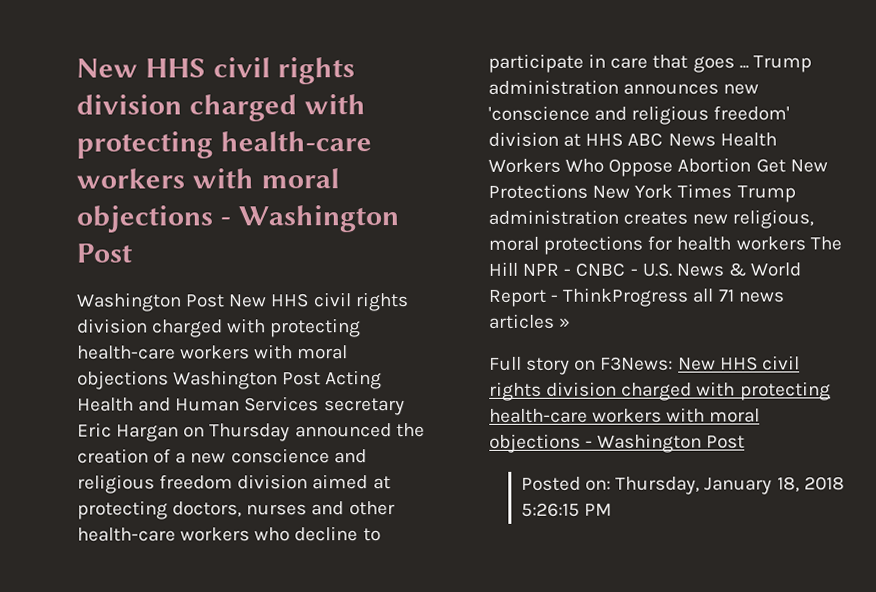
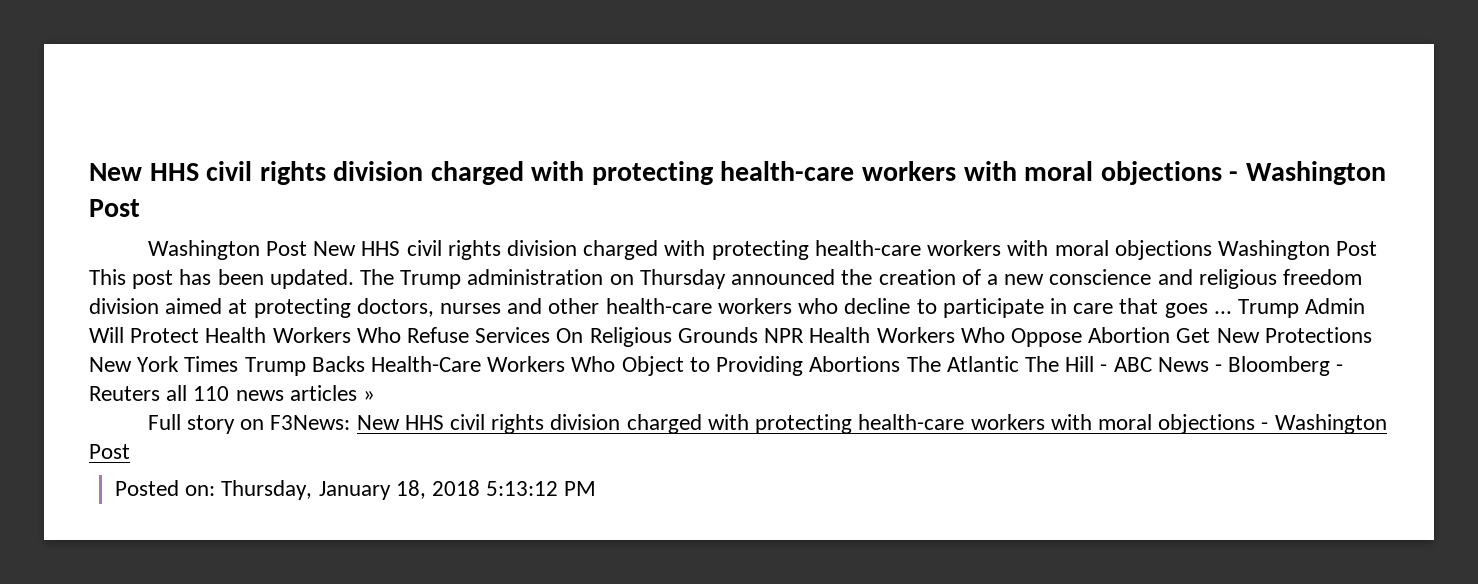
[325,370,383,390] [77,396,405,416] [77,422,180,442] Acting Health and Human Services secretary Eric Hargan -> [89,269,604,289] This post has been updated. The Trump administration
[488,79,760,95] [488,105,791,125] [488,131,716,147] administration announces new 'conscience and religious freedom' division at HHS ABC News -> [1305,298,1366,314] [89,327,805,347] Admin Will Protect Health Workers Who Refuse Services On Religious Grounds NPR
[488,209,815,229] [488,235,842,255] [488,261,802,277] [488,287,735,307] administration creates new religious, moral protections for health workers The Hill NPR - CNBC - U.S. News & World Report - ThinkProgress all 71 -> [311,356,1344,376] [89,385,230,401] Backs Health-Care Workers Who Object to Providing Abortions The Atlantic The Hill - ABC News - Bloomberg - Reuters all 110
[521,502,581,517] 5:26:15 -> [486,481,559,496] 5:13:12

